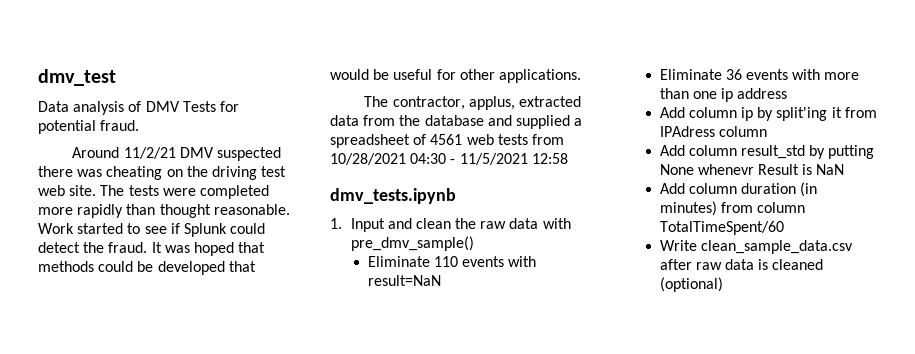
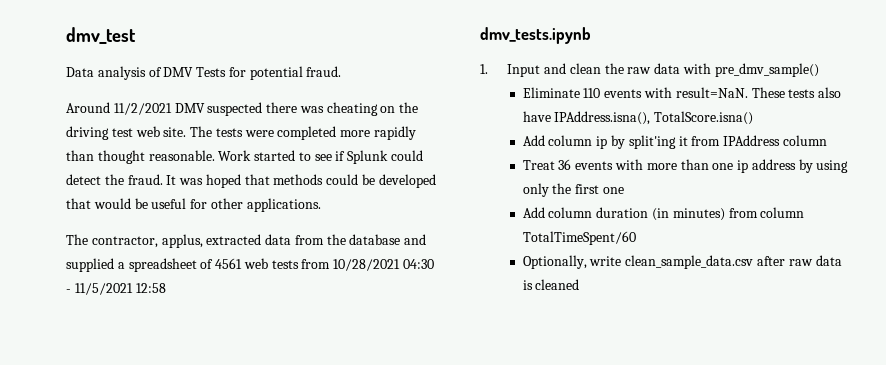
[123,147,176,159] 11/2/21 -> [113,103,172,115] 11/2/2021
[367,275,441,286] [659,69,722,80] result=NaN // Eliminate -> [675,87,842,98] [522,111,754,125] [522,135,827,149] [522,160,555,170] result=NaN. These tests also have IPAddress.isna(), TotalScore.isna() // Add column ip by split'ing it from IPAddress column // Treat
[659,107,877,121] [659,126,767,137] [659,145,875,159] [659,164,845,175] // Add column ip by split'ing it from IPAdress column // Add column result_std by putting None whenevr Result is NaN -> [798,159,849,173] [522,183,624,197] by using only the first one
[659,240,697,251] Write -> [522,255,622,269] Optionally, write
[659,277,723,292] (optional) -> (580, 284) none

